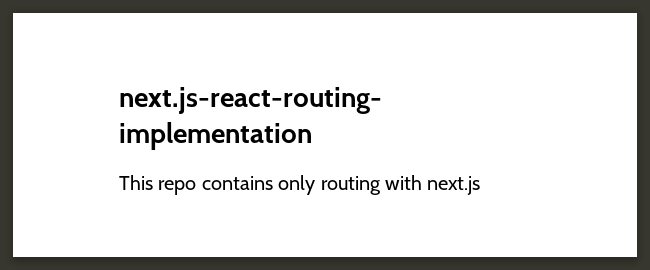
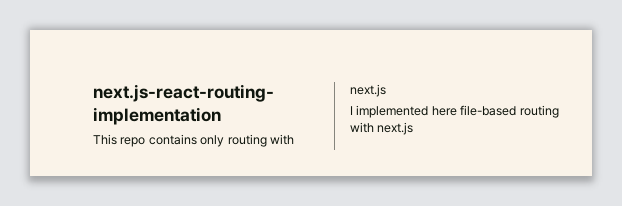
(481, 185) none -> [350,105,559,118] [350,122,414,135] // I implemented here file-based routing with next.js

